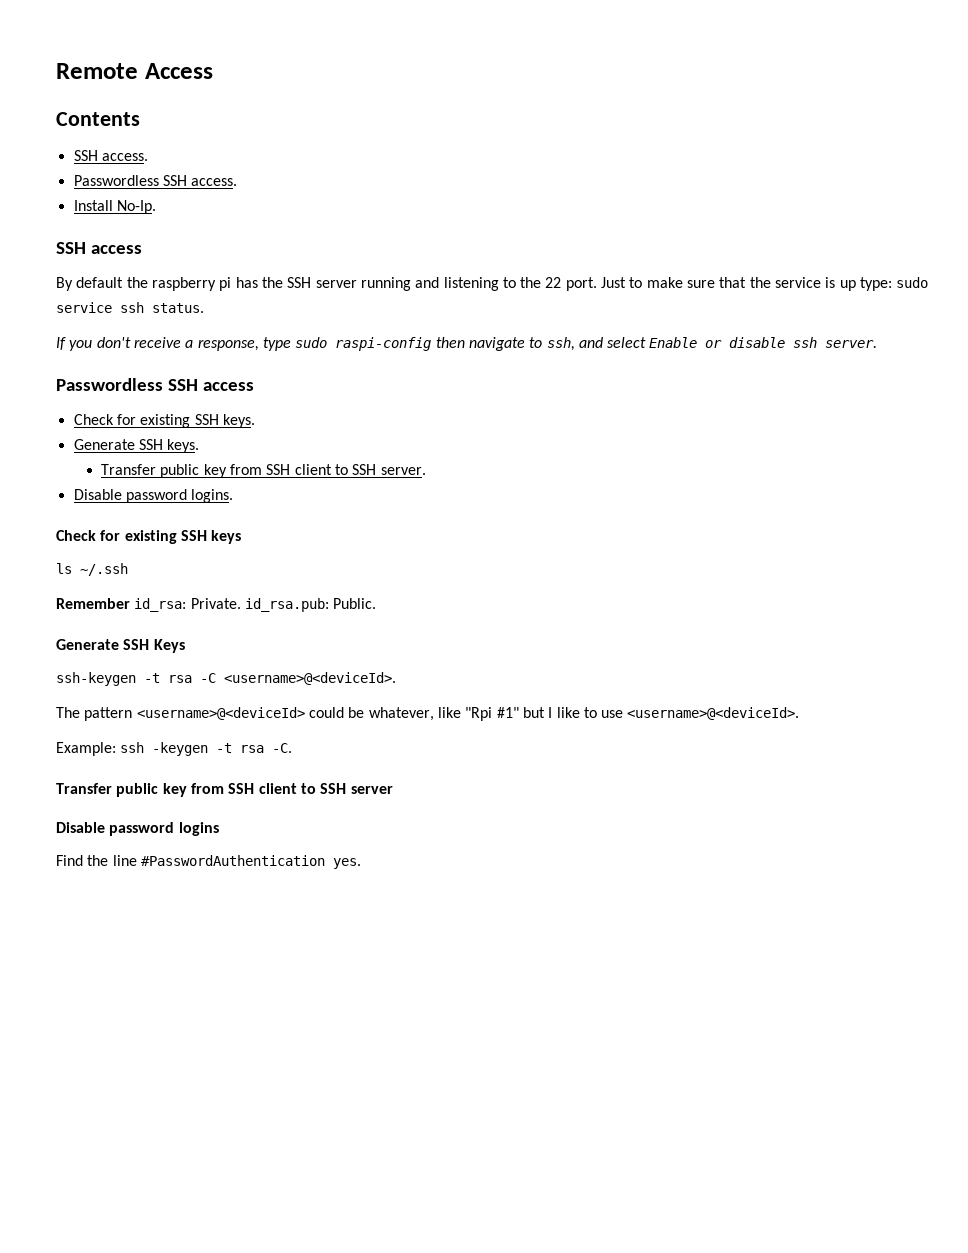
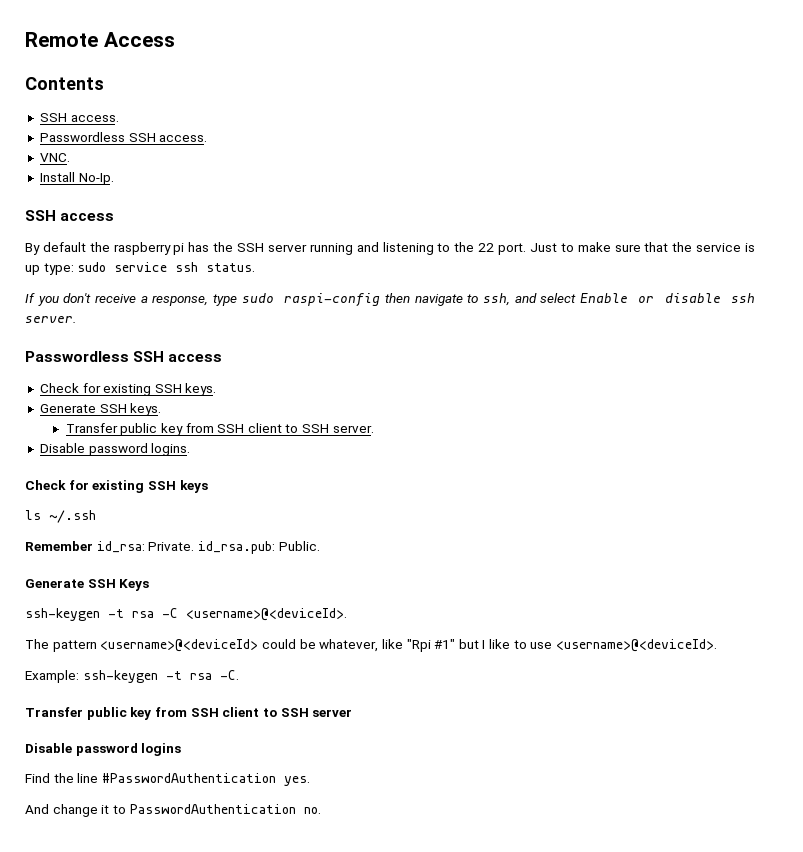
(238, 182) none -> [39,153,70,162] // VNC.
[120,742,209,756] ssh -keygen -> [82,670,158,683] ssh-keygen
(361, 863) none -> [25,804,321,817] // And change it to PasswordAuthentication no.

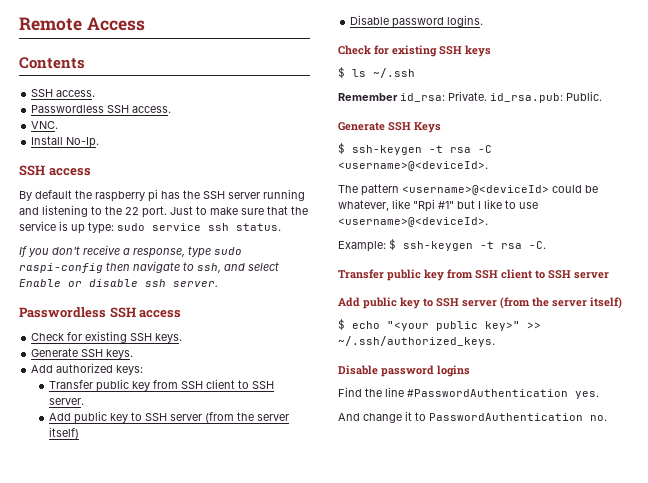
(162, 409) none -> [31,363,144,375] // Add authorized keys:
(374, 429) none -> [49,411,290,424] [49,427,80,439] // Add public key to SSH server (from the server itself)
(208, 486) none -> [338,67,345,78] $
(150, 585) none -> [338,143,345,154] $
(79, 676) none -> [389,239,396,250] $
(353, 713) none -> [338,297,622,309] [338,319,541,331] [338,336,495,347] // Add public key to SSH server (from the server itself) // $ echo "<your public key>" >> ~/.ssh/authorized_keys.

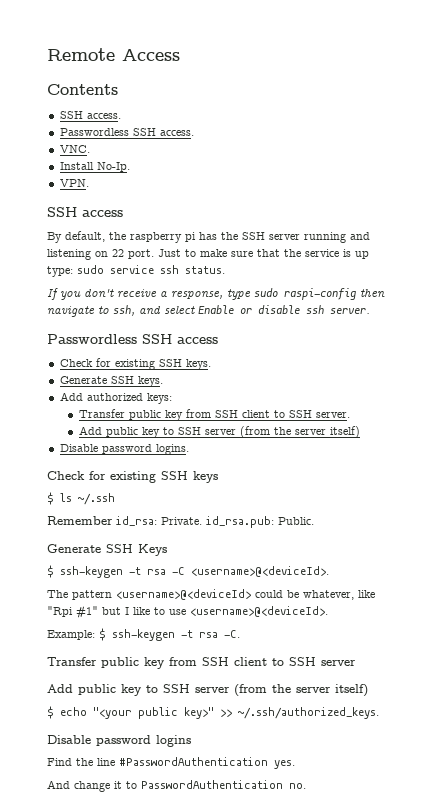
(100, 142) none -> [59,179,89,187] // VPN.
[35,190,72,199] default -> [65,231,105,242] default,
[91,206,122,215] to the -> [95,251,108,257] on

